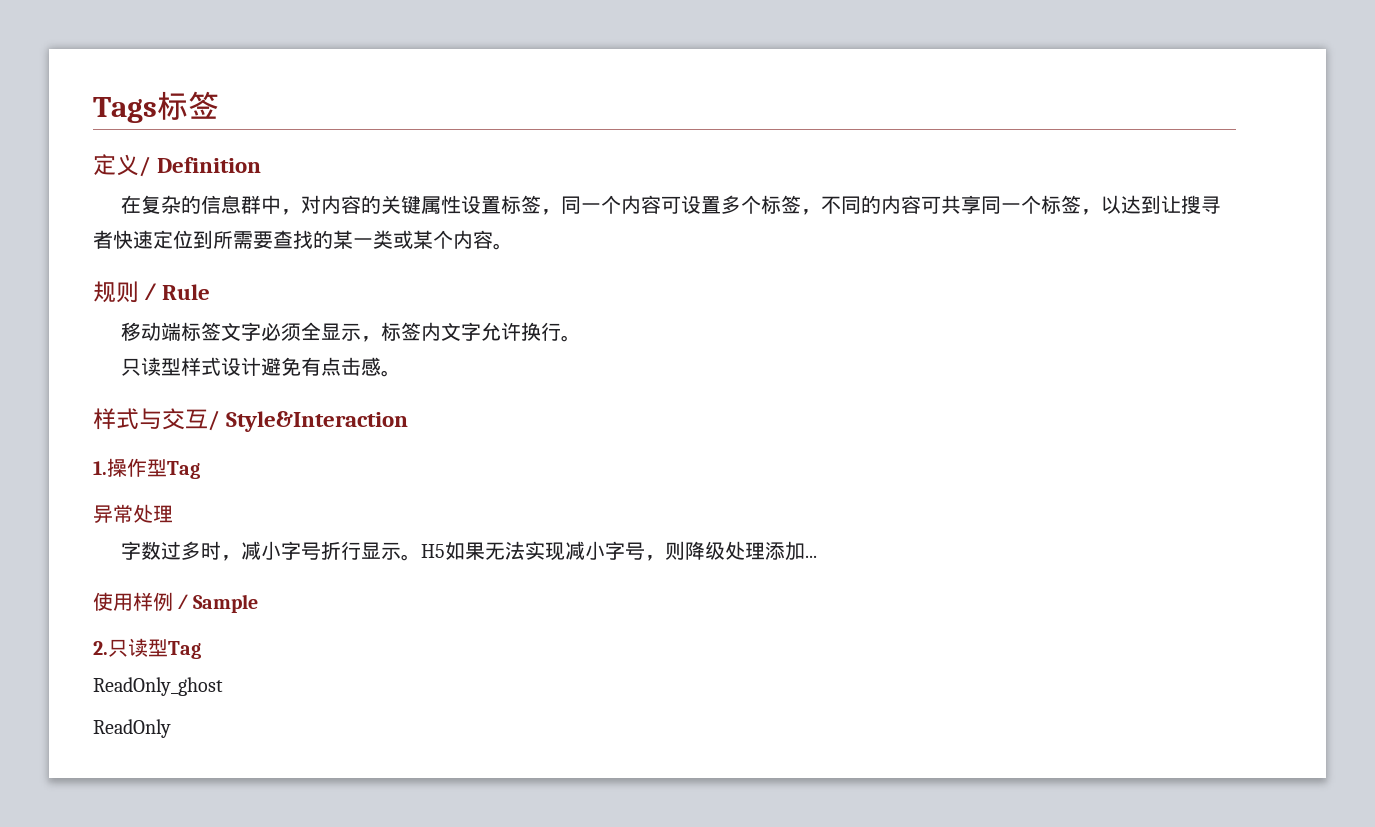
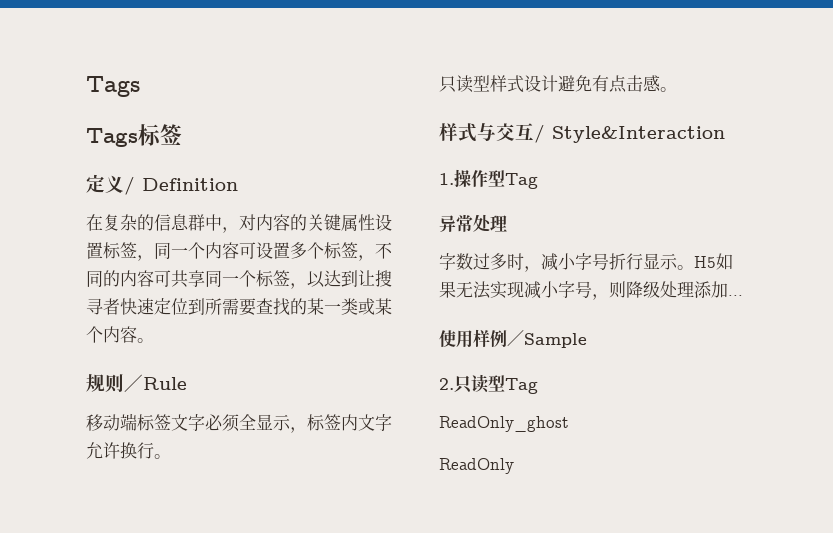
[93,97,157,123] Tags -> [86,76,140,97] [86,128,138,147] Tags // Tags

